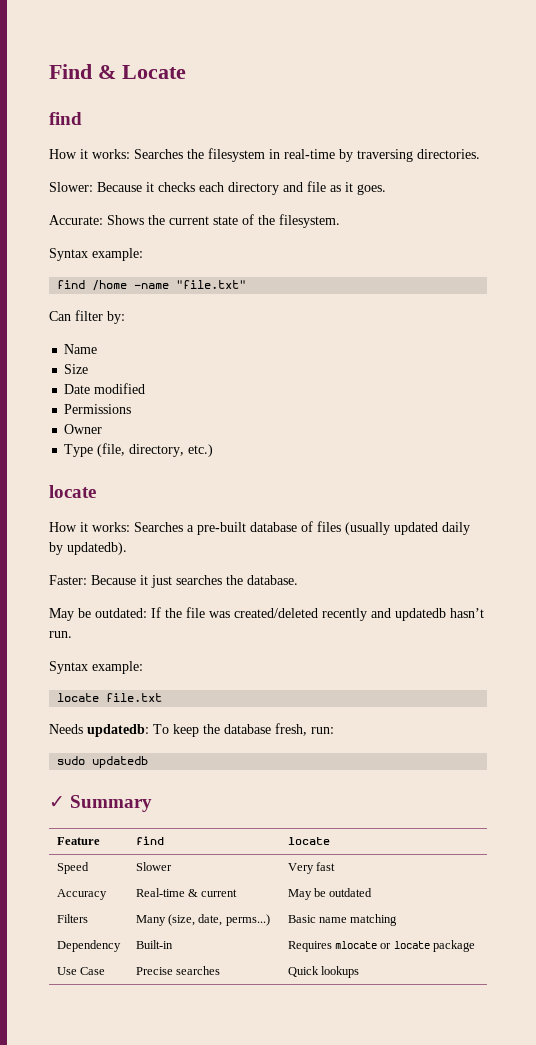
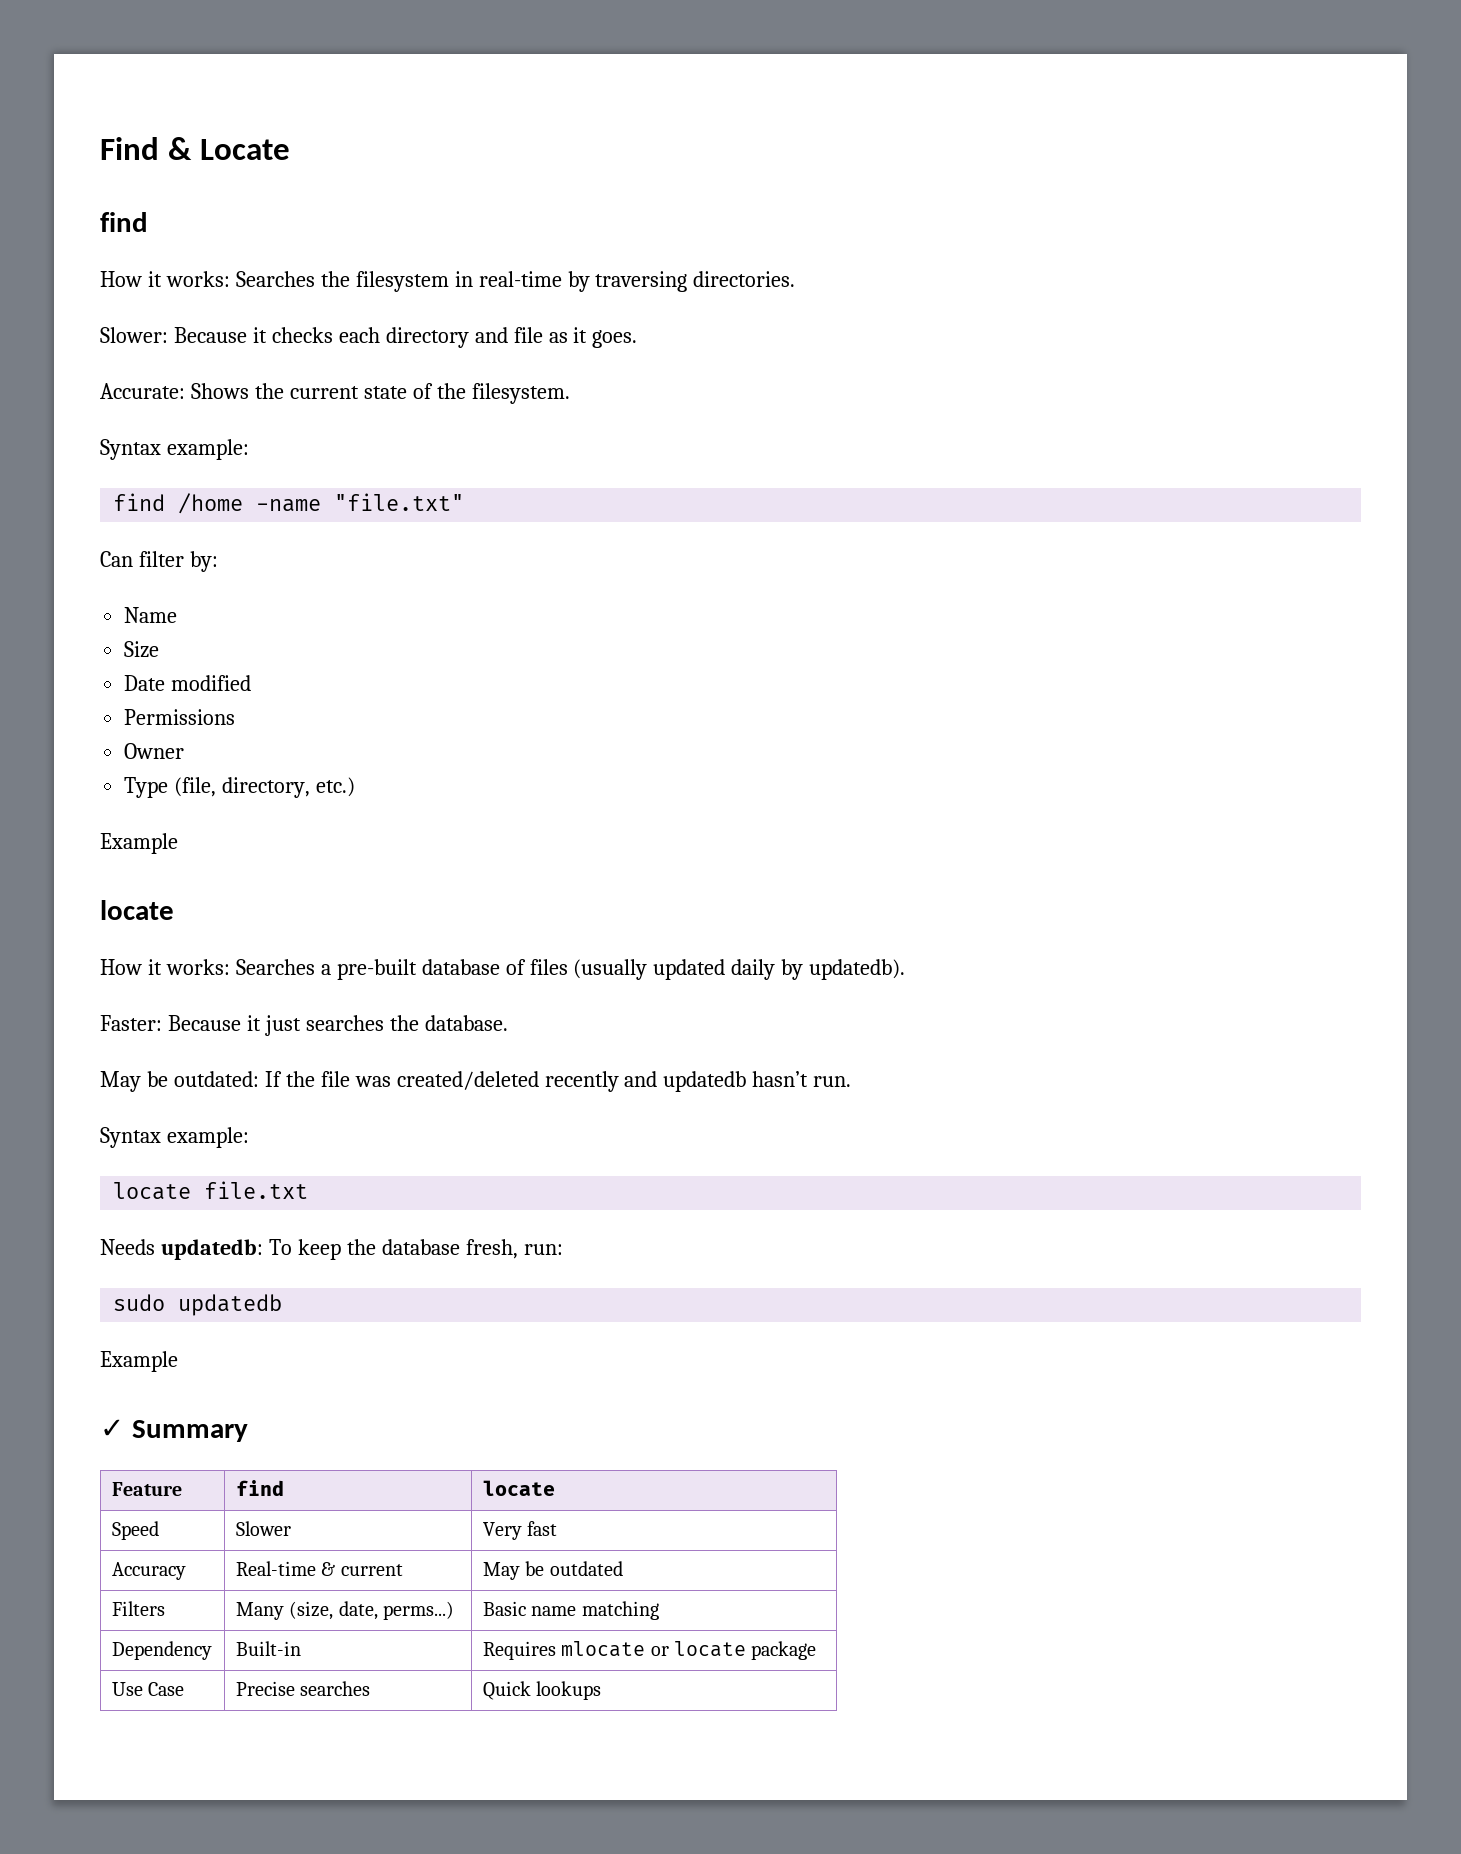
(214, 450) none -> [100,833,178,854] // Example
(149, 762) none -> [100,1351,178,1372] // Example

